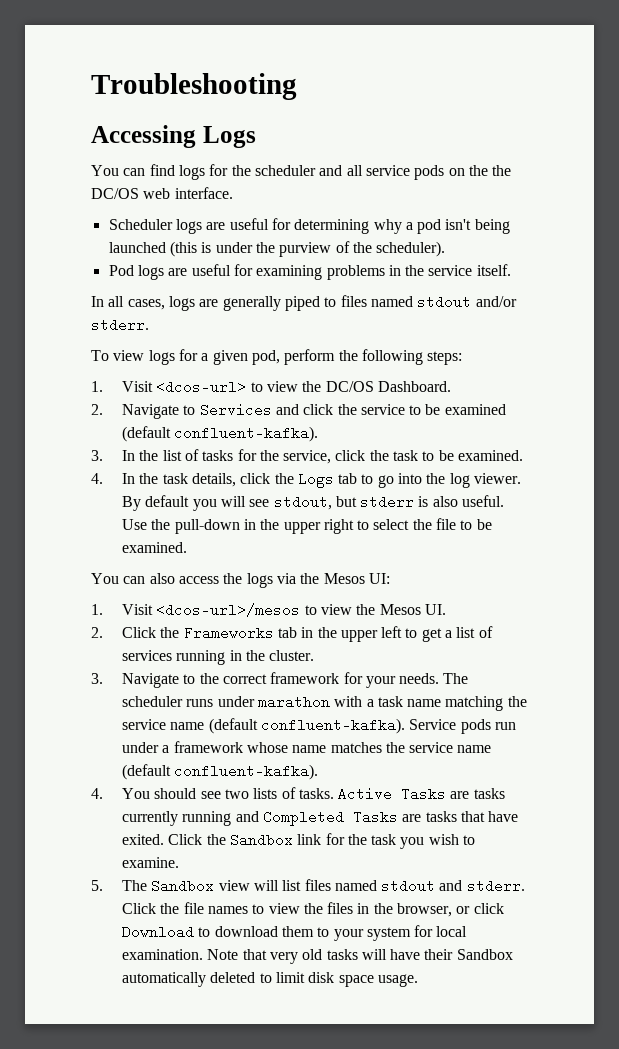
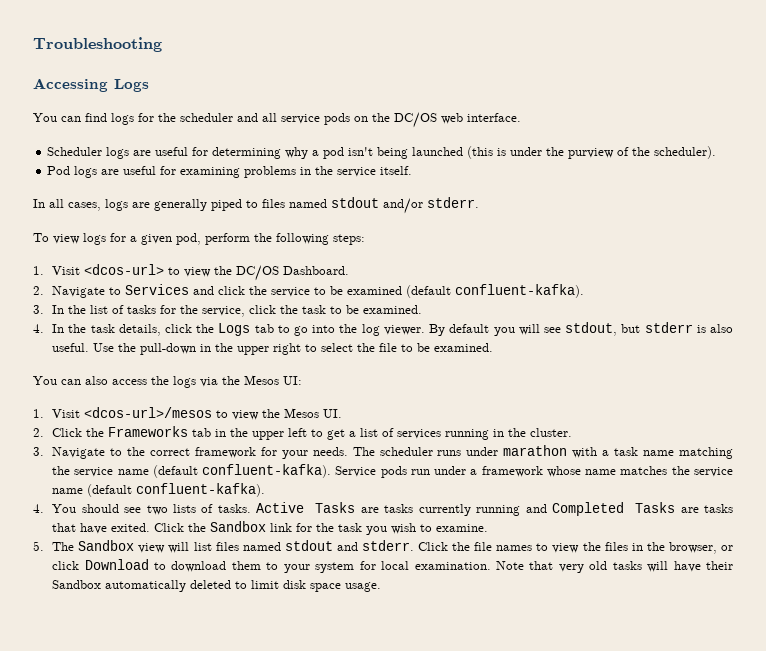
[492,165,512,176] the -> (390, 117) none

